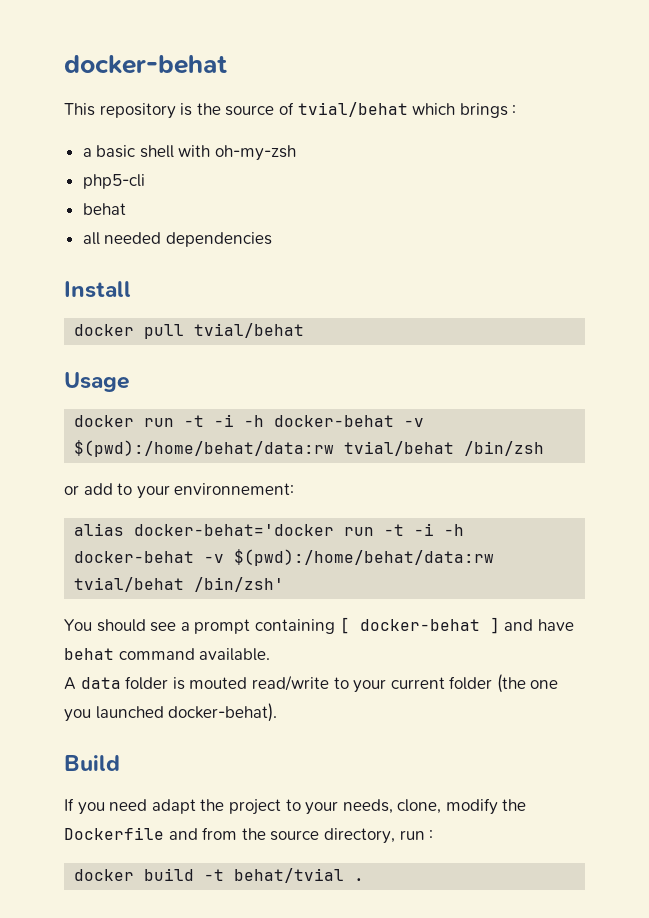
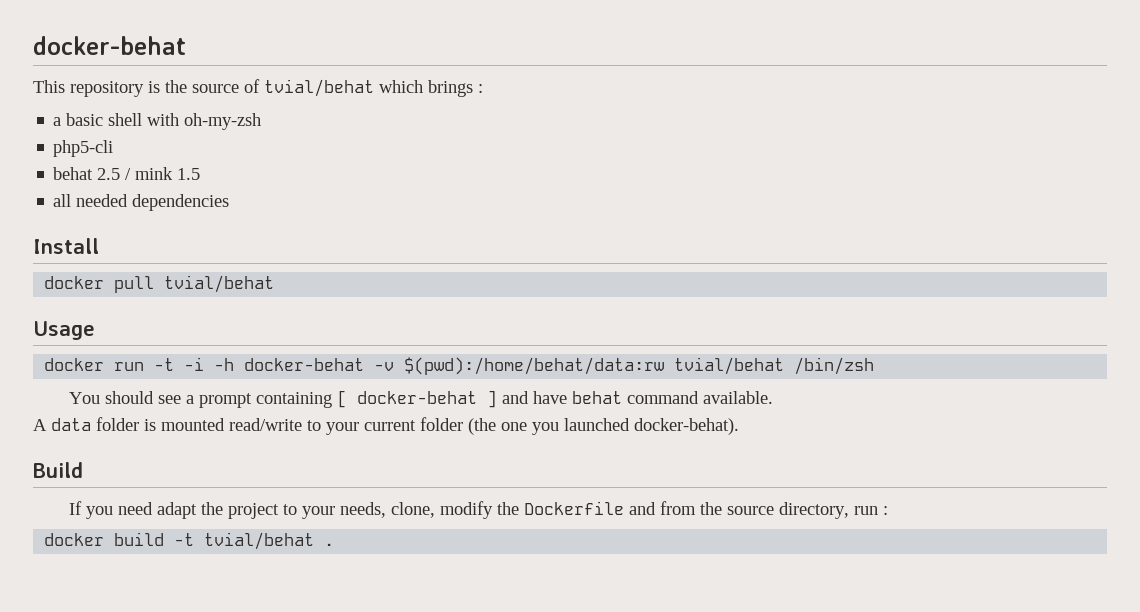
(126, 209) none -> [97,167,201,180] 2.5 / mink 1.5
[64,483,295,499] [74,523,465,536] [74,549,495,566] [74,577,285,592] // or add to your environnement: // alias docker-behat='docker run -t -i -h docker-behat -v $(pwd):/home/behat/data:rw tvial/behat /bin/zsh' -> (875, 366) none
[189,677,248,689] mouted -> [161,418,225,431] mounted
[234,868,345,883] behat/tvial -> [204,532,315,550] tvial/behat

